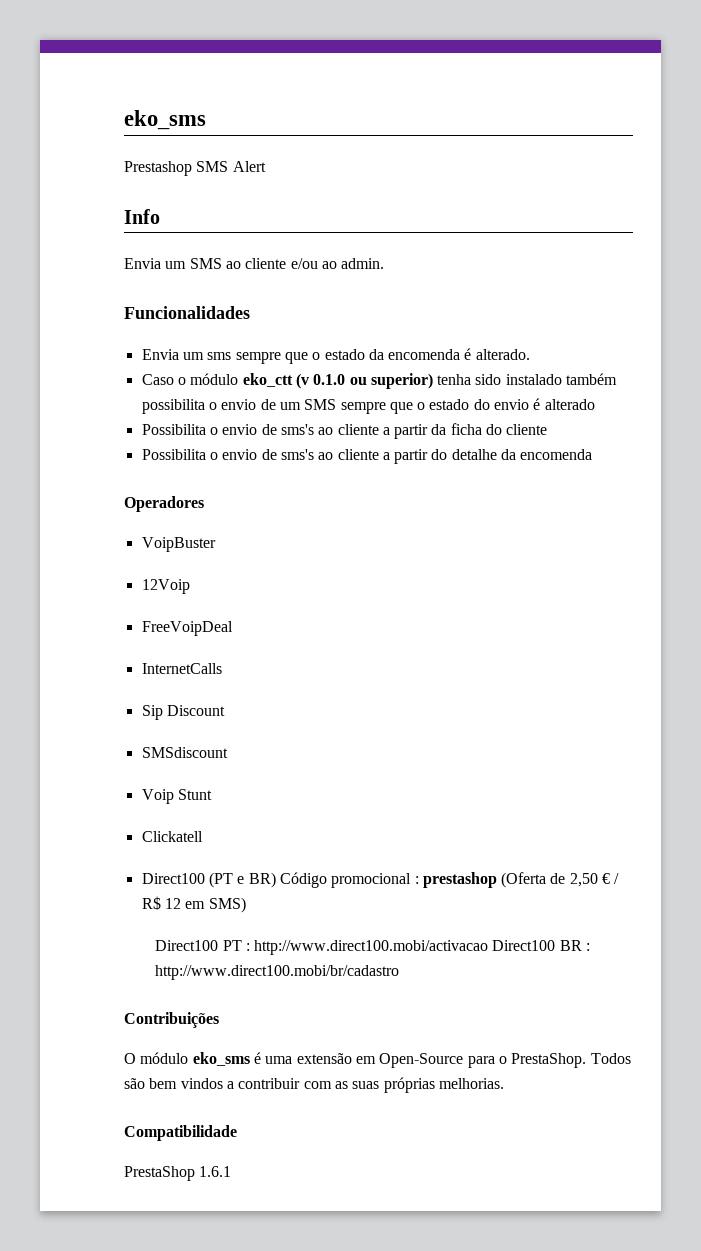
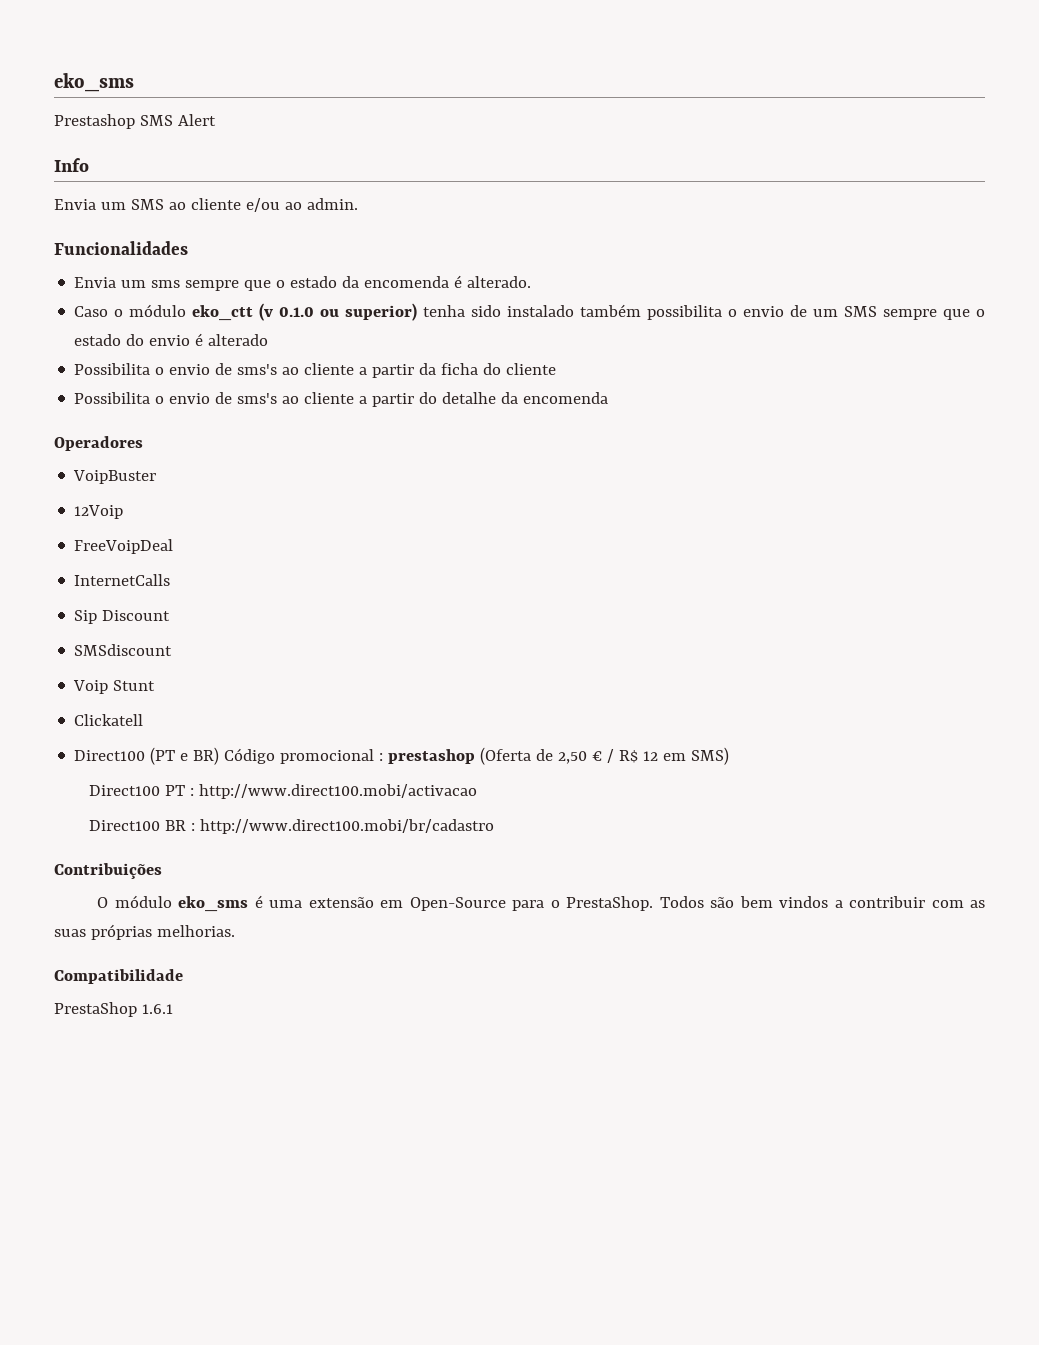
(489, 947) none -> (478, 791) //

